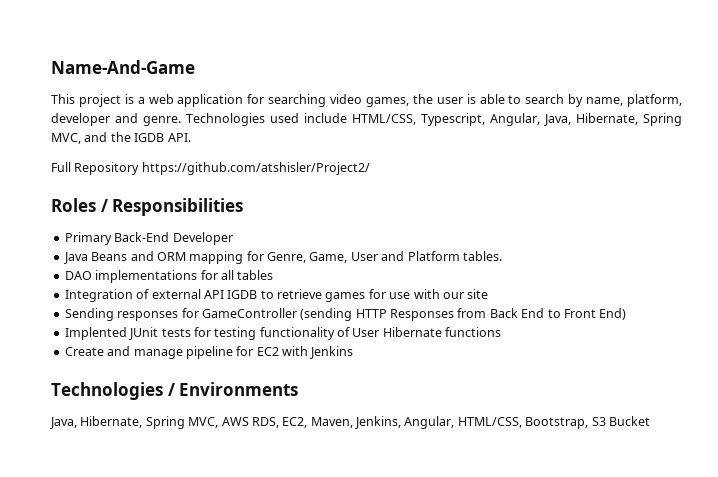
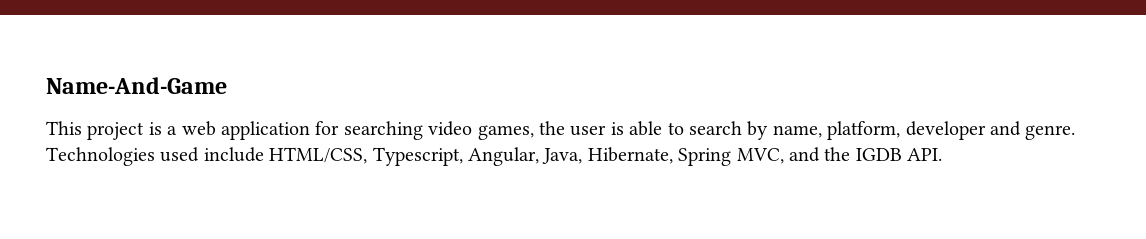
[51,162,370,175] [51,198,244,216] [64,232,233,245] [63,251,502,264] [64,270,274,283] [64,289,489,302] [64,308,627,321] [64,327,502,340] [64,346,354,359] [51,382,299,400] [50,416,650,429] // Full Repository https://github.com/atshisler/Project2/ // Roles / Responsibilities // Primary Back-End Developer // Java Beans and ORM mapping for Genre, Game, User and Platform tables. // DAO implementations for all tables // Integration of external API IGDB to retrieve games for use with our site // Sending responses for GameController (sending HTTP Responses from Back End to Front End) // Implented JUnit tests for testing functionality of User Hibernate functions // Create and manage pipeline for EC2 with Jenkins // Technologies / Environments // Java, Hibernate, Spring MVC, AWS RDS, EC2, Maven, Jenkins, Angular, HTML/CSS, Bootstrap, S3 Bucket -> (943, 154) none

